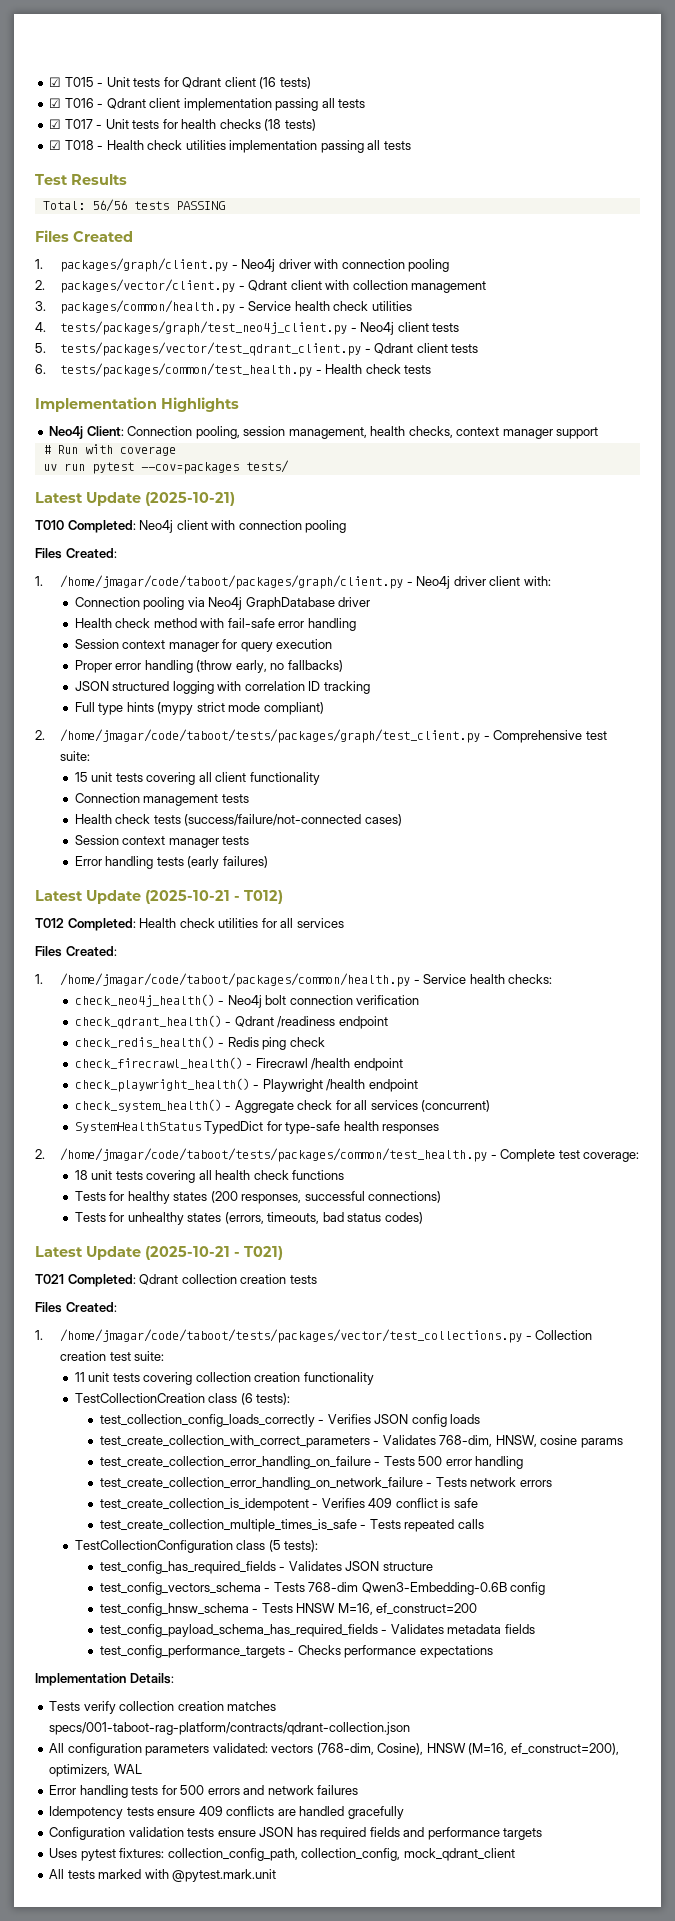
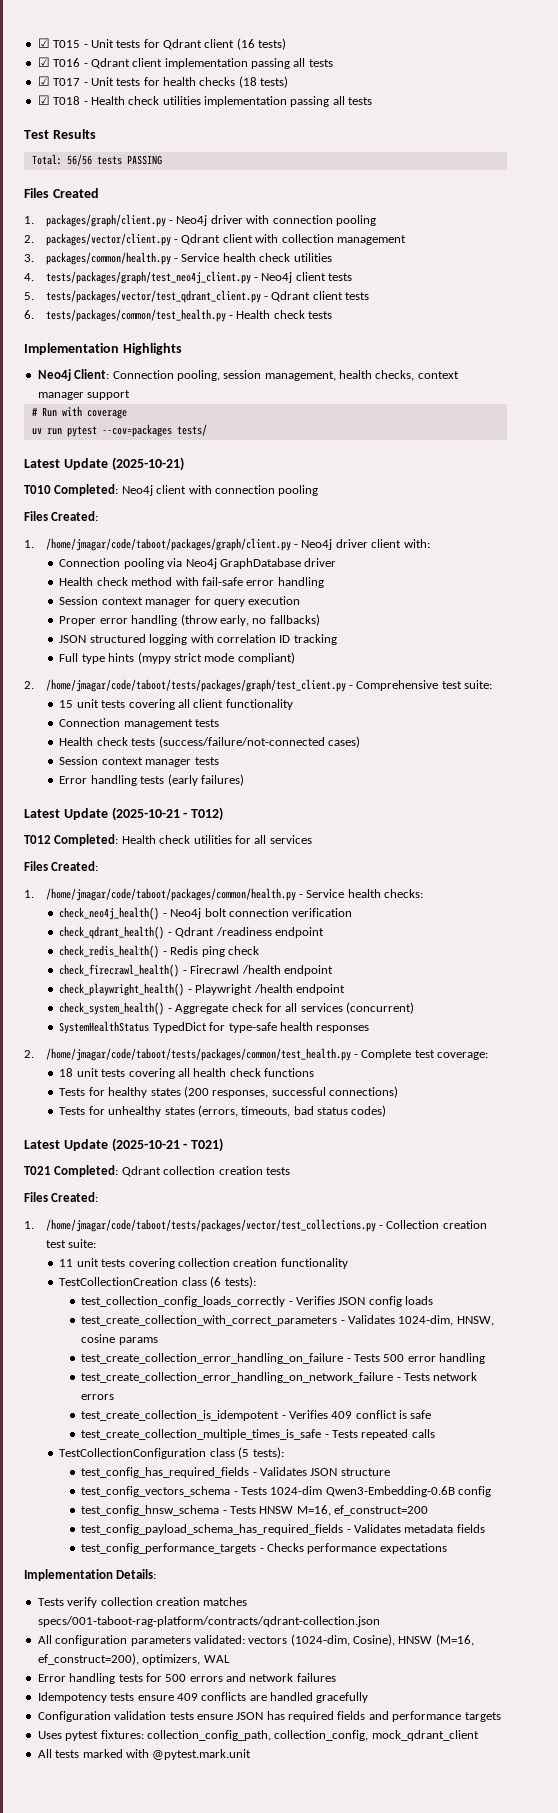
[439,1435,493,1447] 768-dim, -> [398,1315,454,1326] 1024-dim,
[308,1582,359,1592] 768-dim -> [270,1486,323,1495] 1024-dim
[316,1743,374,1755] (768-dim, -> [290,1634,350,1646] (1024-dim,

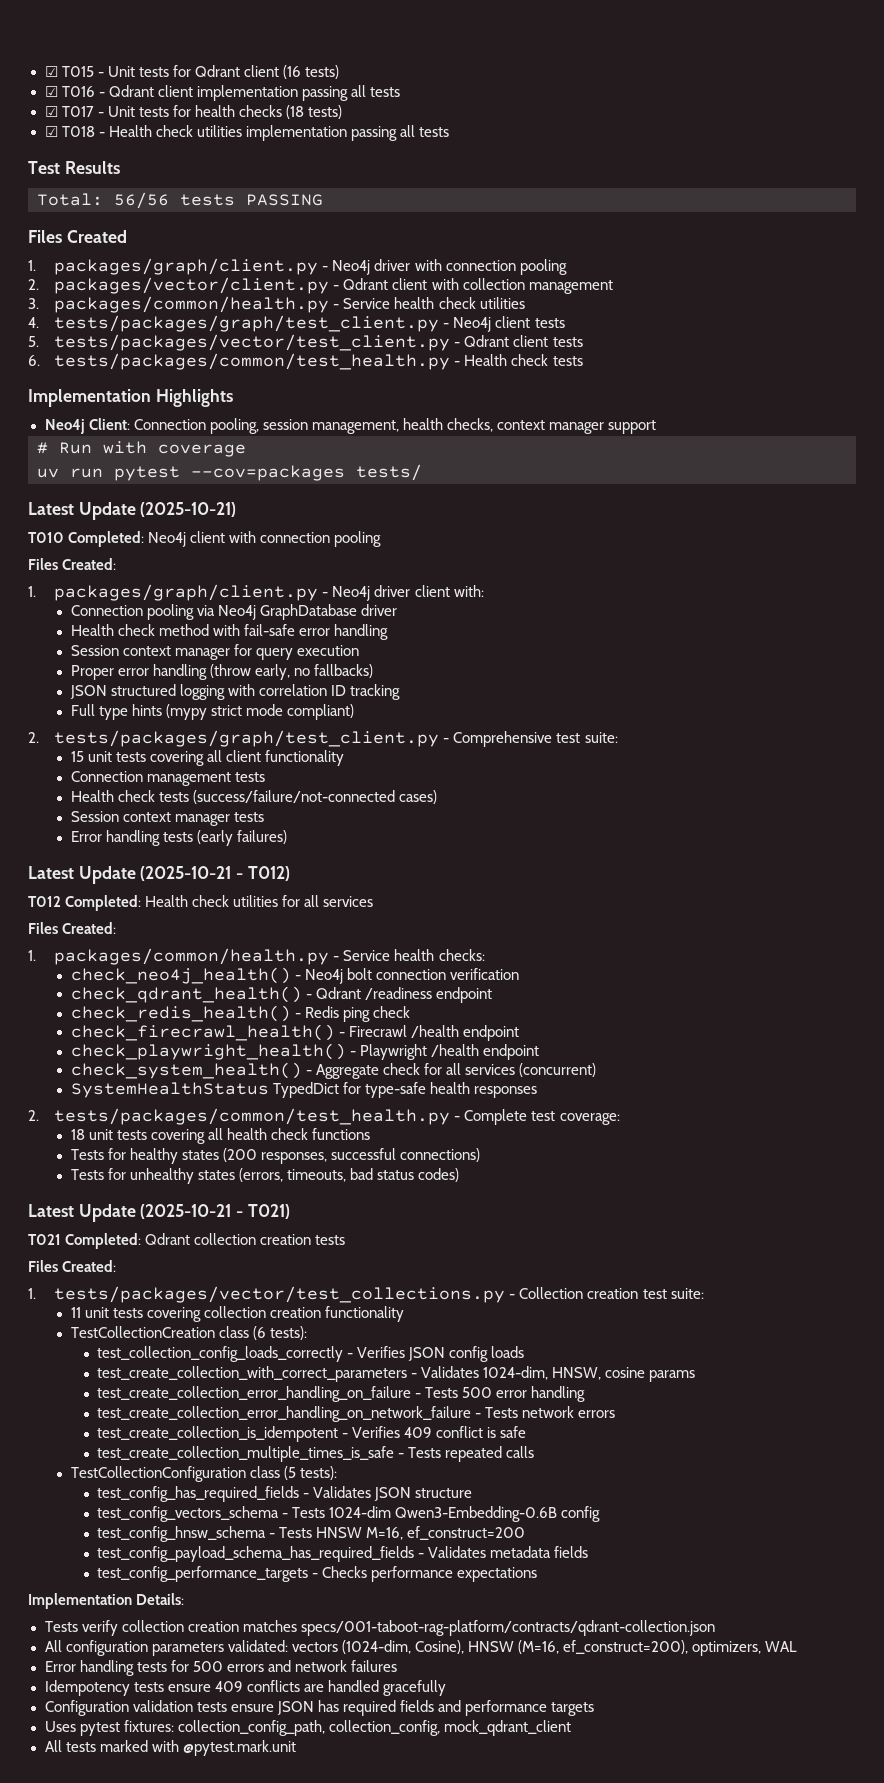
[45,271,251,284] tests/packages/graph/test_neo4j_client.py -> [54,315,440,332] tests/packages/graph/test_client.py
[45,290,261,303] tests/packages/vector/test_qdrant_client.py -> [54,334,451,351] tests/packages/vector/test_client.py
[45,538,291,551] /home/jmagar/code/taboot/packages/graph/client.py -> [54,584,319,601] packages/graph/client.py
[45,679,346,692] /home/jmagar/code/taboot/tests/packages/graph/test_client.py -> [54,730,440,747] tests/packages/graph/test_client.py
[45,888,296,901] /home/jmagar/code/taboot/packages/common/health.py -> [54,948,330,965] packages/common/health.py
[45,1048,351,1061] /home/jmagar/code/taboot/tests/packages/common/test_health.py -> [54,1108,451,1125] tests/packages/common/test_health.py
[45,1219,376,1232] /home/jmagar/code/taboot/tests/packages/vector/test_collections.py -> [54,1286,506,1303] tests/packages/vector/test_collections.py

